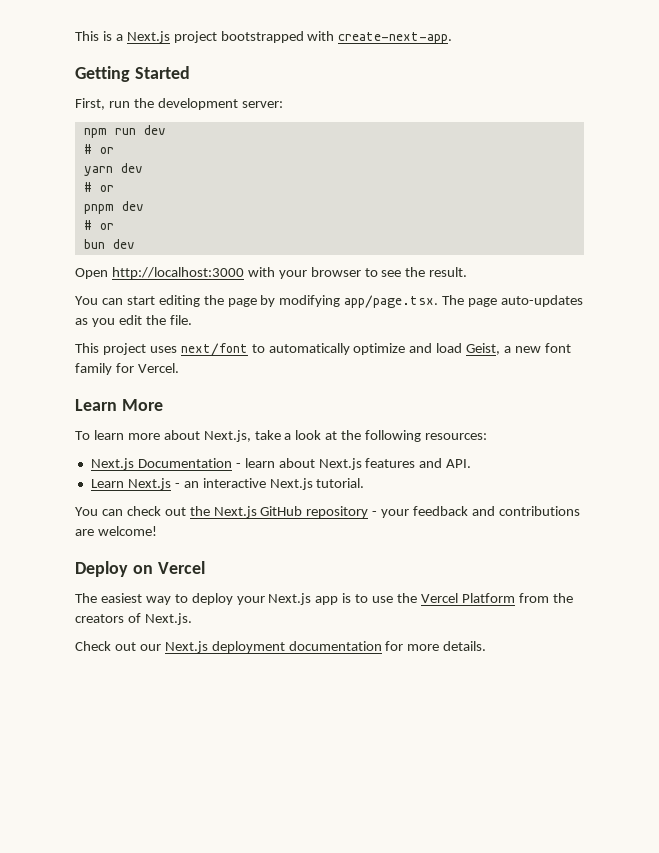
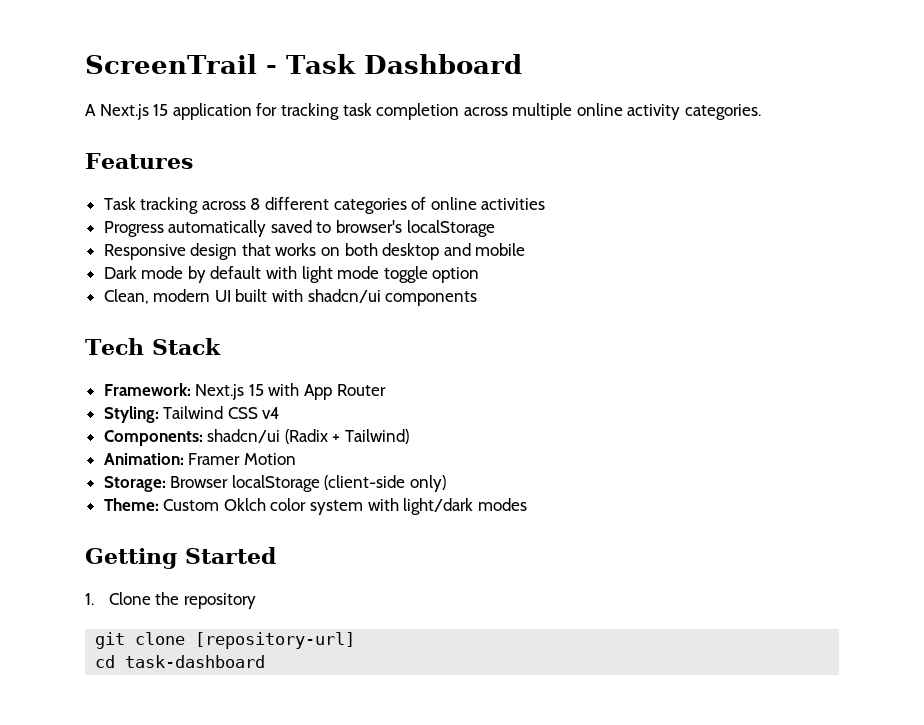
[75,31,453,44] [75,66,190,82] [75,98,283,110] [83,125,166,138] [83,144,114,154] [83,163,143,176] [83,182,114,192] [83,201,144,214] [83,220,114,230] [83,239,135,249] [75,267,468,279] [75,295,584,308] [75,315,192,327] [75,343,571,356] [75,363,179,375] [75,399,163,411] [75,430,488,442] [90,458,472,470] [90,478,365,490] [75,506,580,518] [75,526,157,536] [75,561,205,577] [75,593,573,605] [75,613,192,625] [75,641,487,653] This is a Next.js project bootstrapped with create-next-app. // Getting Started // First, run the development server: // npm run dev // # or // yarn dev // # or // pnpm dev // # or // bun dev // Open http://localhost:3000 with your browser to see the result. // You can start editing the page by modifying app/page.tsx. The page auto-updates as you edit the file. // This project uses next/font to automatically optimize and load Geist, a new font family for Vercel. // Learn More // To learn more about Next.js, take a look at the following resources: // Next.js Documentation - learn about Next.js features and API. // Learn Next.js - an interactive Next.js tutorial. // You can check out the Next.js GitHub repository - your feedback and contributions are welcome! // Deploy on Vercel // The easiest way to deploy your Next.js app is to use the Vercel Platform from the creators of Next.js. // Check out our Next.js deployment documentation for more details. -> [85,54,522,74] [85,103,762,120] [85,153,193,169] [103,197,546,214] [103,220,495,237] [103,243,526,260] [103,266,480,283] [103,289,478,306] [85,338,221,355] [103,383,386,400] [103,406,281,423] [103,429,410,446] [103,453,296,465] [103,475,447,492] [103,498,527,515] [85,547,276,569] [85,592,256,609] [95,632,356,649] [95,655,266,668] ScreenTrail - Task Dashboard // A Next.js 15 application for tracking task completion across multiple online activity categories. // Features // Task tracking across 8 different categories of online activities // Progress automatically saved to browser's localStorage // Responsive design that works on both desktop and mobile // Dark mode by default with light mode toggle option // Clean, modern UI built with shadcn/ui components // Tech Stack // Framework: Next.js 15 with App Router // Styling: Tailwind CSS v4 // Components: shadcn/ui (Radix + Tailwind) // Animation: Framer Motion // Storage: Browser localStorage (client-side only) // Theme: Custom Oklch color system with light/dark modes // Getting Started // 1. Clone the repository // git clone [repository-url] // cd task-dashboard

